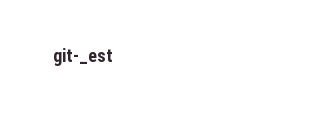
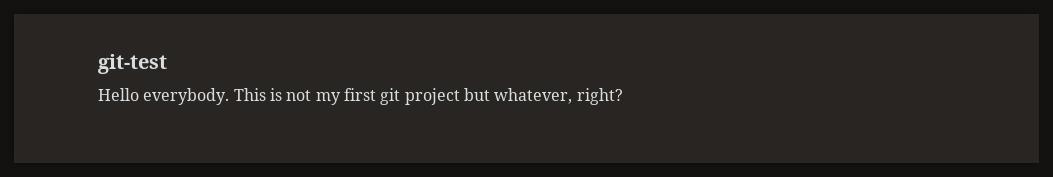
[53,48,113,66] git-_est -> [98,54,167,74] [98,88,623,105] git-test // Hello everybody. This is not my first git project but whatever, right?

